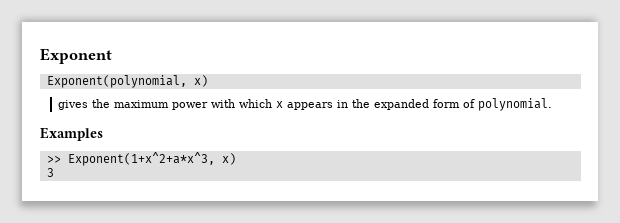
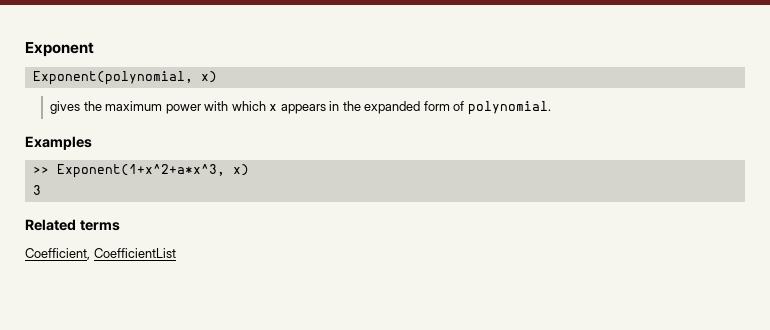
(54, 172) none -> [25,219,120,231] [25,248,176,260] // Related terms // Coefficient, CoefficientList

